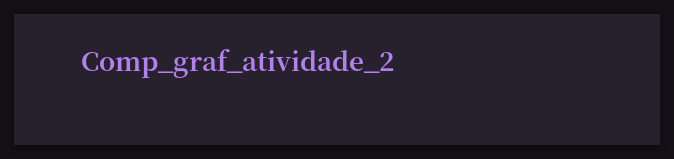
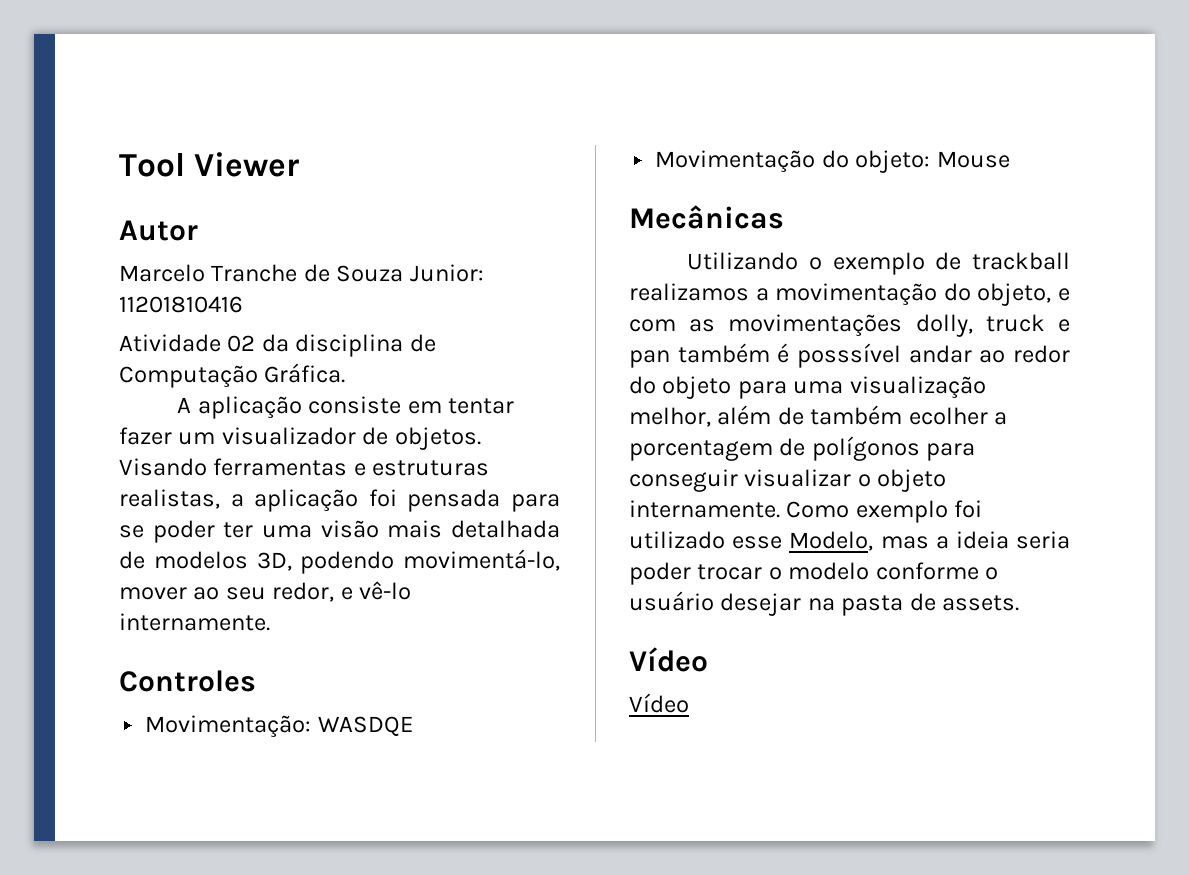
[81,49,394,78] Comp_graf_atividade_2 -> [119,152,300,177] [119,220,198,241] [119,264,484,282] [119,296,243,313] [119,334,436,357] [119,363,346,388] [177,396,515,419] [119,427,481,450] [119,458,490,476] [119,489,560,512] [119,520,560,543] [119,549,560,574] [119,581,412,602] [119,613,270,631] [119,670,256,692] [145,715,413,738] [655,150,1010,173] [629,205,784,229] [687,252,1070,275] [629,283,1070,306] [629,314,1070,337] [629,343,1070,368] [629,376,986,399] [629,405,1008,427] [629,436,976,461] [629,469,947,492] [629,500,983,523] [629,531,1070,551] [629,562,999,585] [629,591,1020,616] [629,647,708,672] [629,693,689,713] Tool Viewer // Autor // Marcelo Tranche de Souza Junior: 11201810416 // Atividade 02 da disciplina de Computação Gráfica. // A aplicação consiste em tentar fazer um visualizador de objetos. Visando ferramentas e estruturas realistas, a aplicação foi pensada para se poder ter uma visão mais detalhada de modelos 3D, podendo movimentá-lo, mover ao seu redor, e vê-lo internamente. // Controles // Movimentação: WASDQE // Movimentação do objeto: Mouse // Mecânicas // Utilizando o exemplo de trackball realizamos a movimentação do objeto, e com as movimentações dolly, truck e pan também é posssível andar ao redor do objeto para uma visualização melhor, além de também ecolher a porcentagem de polígonos para conseguir visualizar o objeto internamente. Como exemplo foi utilizado esse Modelo, mas a ideia seria poder trocar o modelo conforme o usuário desejar na pasta de assets. // Vídeo // Vídeo

